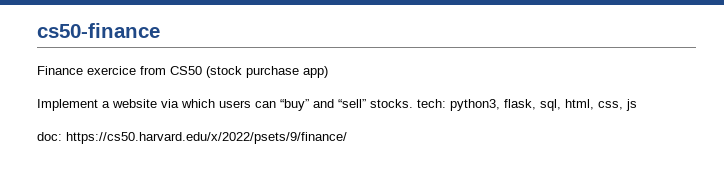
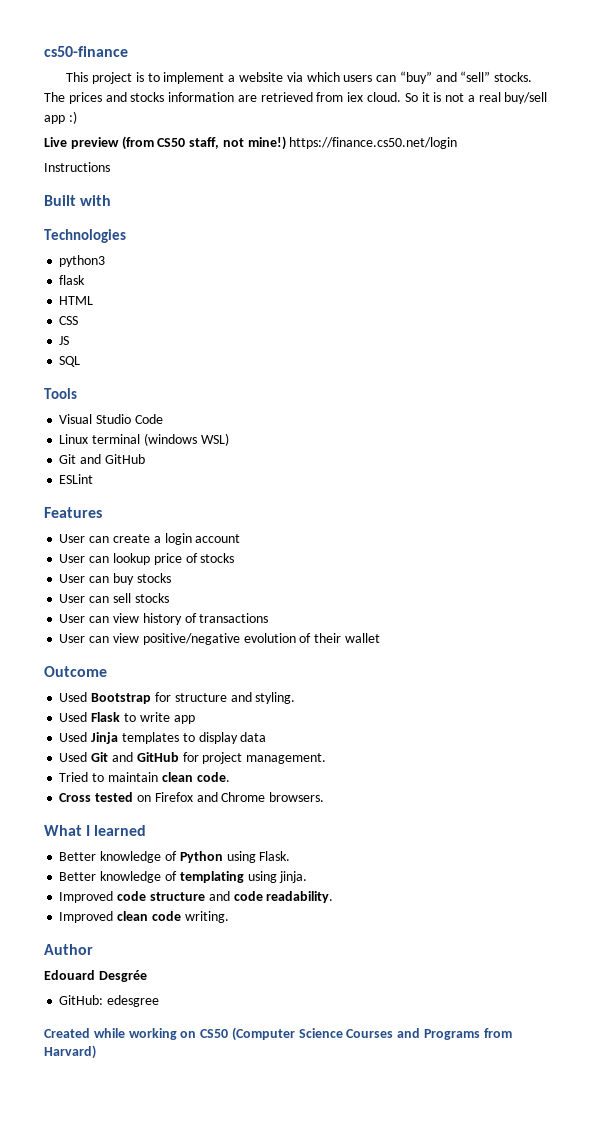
[37,66,328,78] [37,99,98,111] Finance exercice from CS50 (stock purchase app) // Implement -> [66,72,225,84] This project is to implement
[417,99,637,111] [37,132,347,144] tech: python3, flask, sql, html, css, js // doc: https://cs50.harvard.edu/x/2022/psets/9/finance/ -> [44,92,548,104] [44,111,77,124] [44,136,458,150] [44,162,110,172] [44,195,112,206] [44,229,126,243] [59,255,106,267] [59,275,86,285] [59,296,94,305] [59,316,79,325] [59,336,70,345] [59,356,81,367] [44,388,77,399] [59,414,163,424] [59,433,229,446] [59,454,145,464] [59,474,94,484] [44,507,102,518] [59,533,241,545] [59,553,235,565] [59,573,171,585] [59,593,169,603] [59,613,269,625] [59,633,380,645] [44,666,107,677] [59,692,296,704] [59,712,195,724] [59,732,267,744] [59,752,327,764] [59,772,230,782] [59,792,325,802] [44,825,147,836] [59,851,291,863] [59,871,308,883] [59,891,334,903] [59,911,229,923] [44,944,93,955] [44,970,147,982] [59,995,160,1007] [44,1027,512,1041] [44,1045,96,1059] The prices and stocks information are retrieved from iex cloud. So it is not a real buy/sell app :) // Live preview (from CS50 staff, not mine!) https://finance.cs50.net/login // Instructions // Built with // Technologies // python3 // flask // HTML // CSS // JS // SQL // Tools // Visual Studio Code // Linux terminal (windows WSL) // Git and GitHub // ESLint // Features // User can create a login account // User can lookup price of stocks // User can buy stocks // User can sell stocks // User can view history of transactions // User can view positive/negative evolution of their wallet // Outcome // Used Bootstrap for structure and styling. // Used Flask to write app // Used Jinja templates to display data // Used Git and GitHub for project management. // Tried to maintain clean code. // Cross tested on Firefox and Chrome browsers. // What I learned // Better knowledge of Python using Flask. // Better knowledge of templating using jinja. // Improved code structure and code readability. // Improved clean code writing. // Author // Edouard Desgrée // GitHub: edesgree // Created while working on CS50 (Computer Science Courses and Programs from Harvard)

